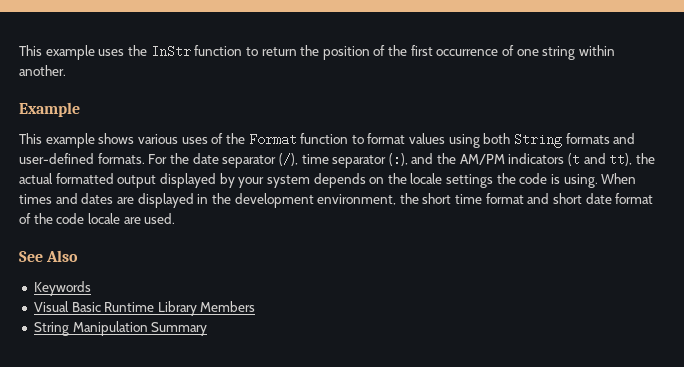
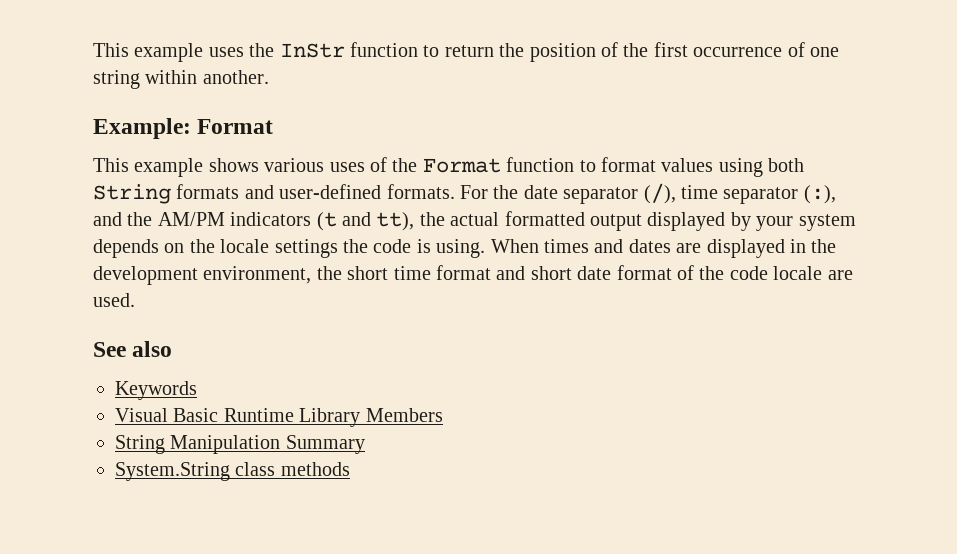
[19,102,80,117] Example -> [93,118,274,139] Example: Format
[46,250,79,262] Also -> [132,341,173,357] also
(208, 329) none -> [115,462,350,481] // System.String class methods

